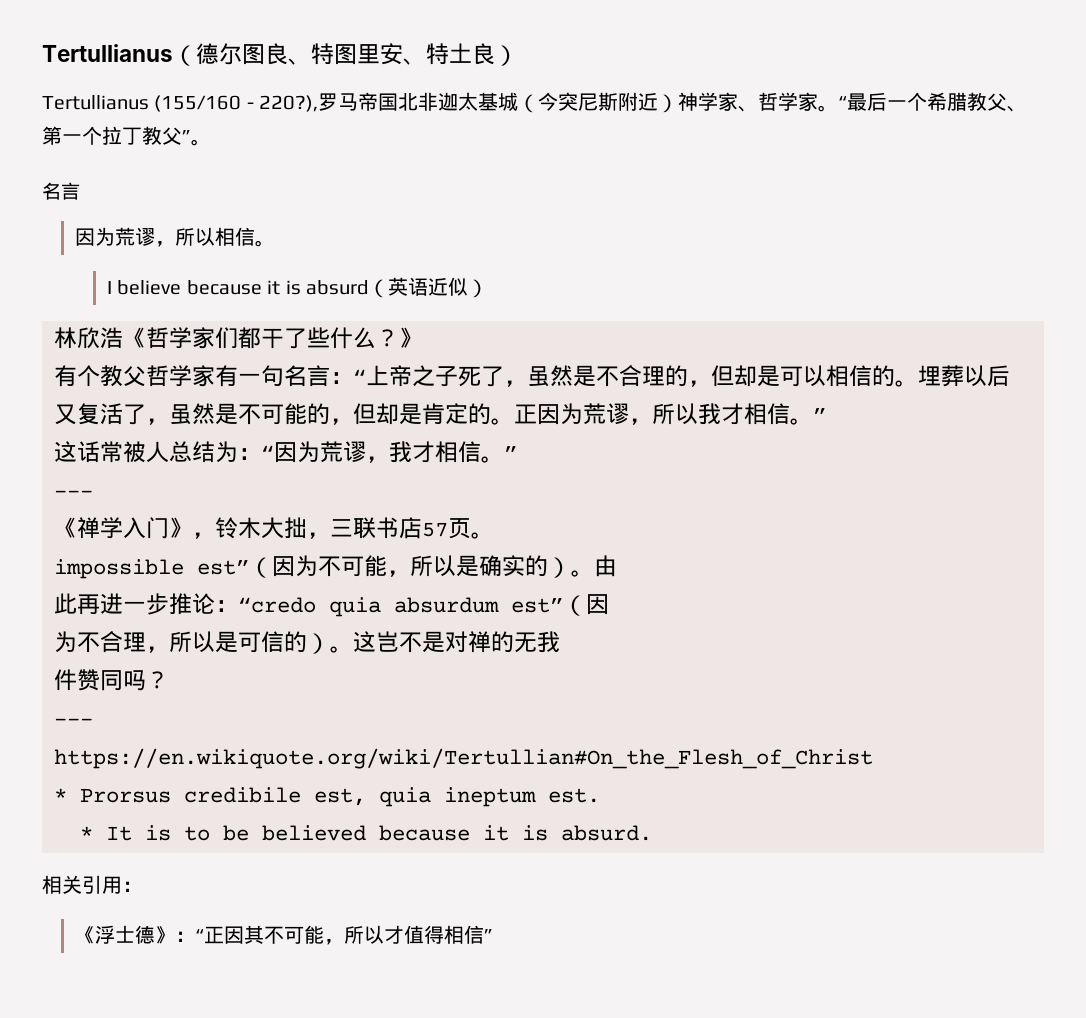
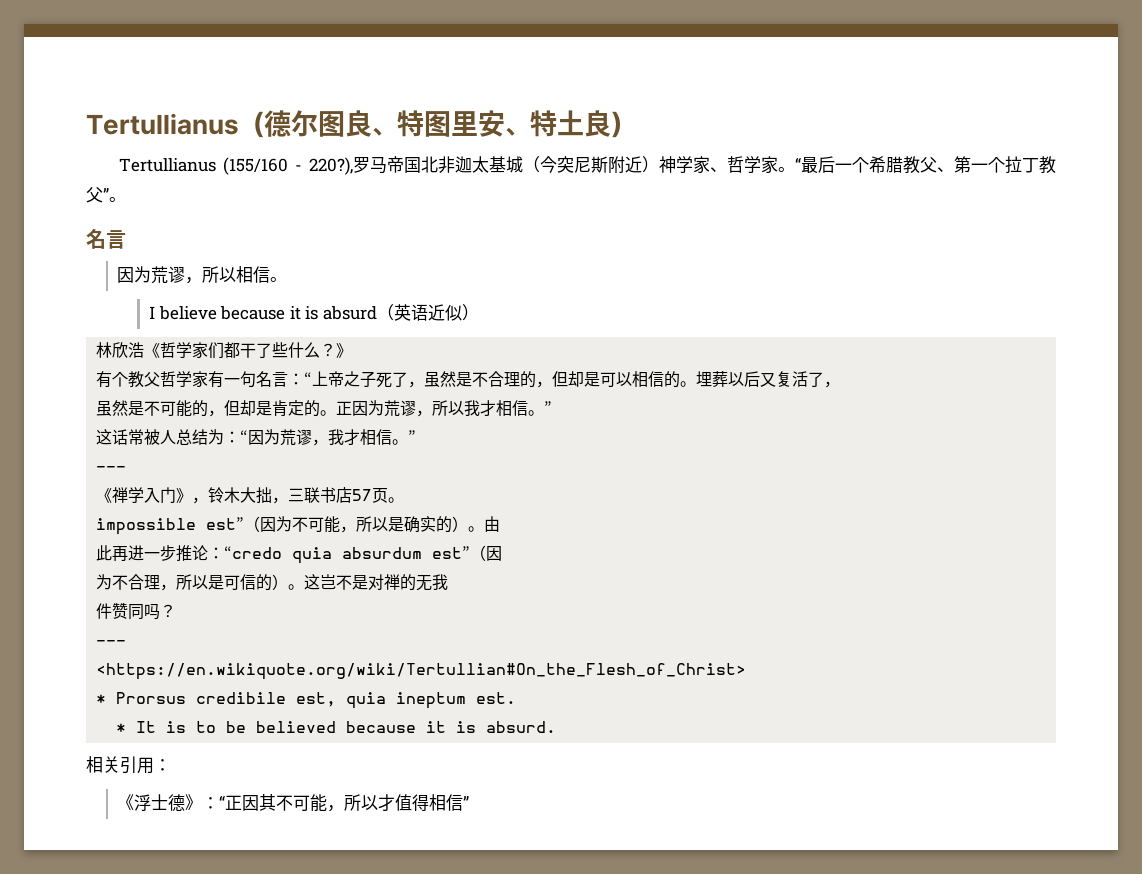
(169, 421) none -> (841, 384) //
[54,748,873,769] https://en.wikiquote.org/wiki/Tertullian#On_the_Flesh_of_Christ -> [96,663,747,680] <https://en.wikiquote.org/wiki/Tertullian#On_the_Flesh_of_Christ>

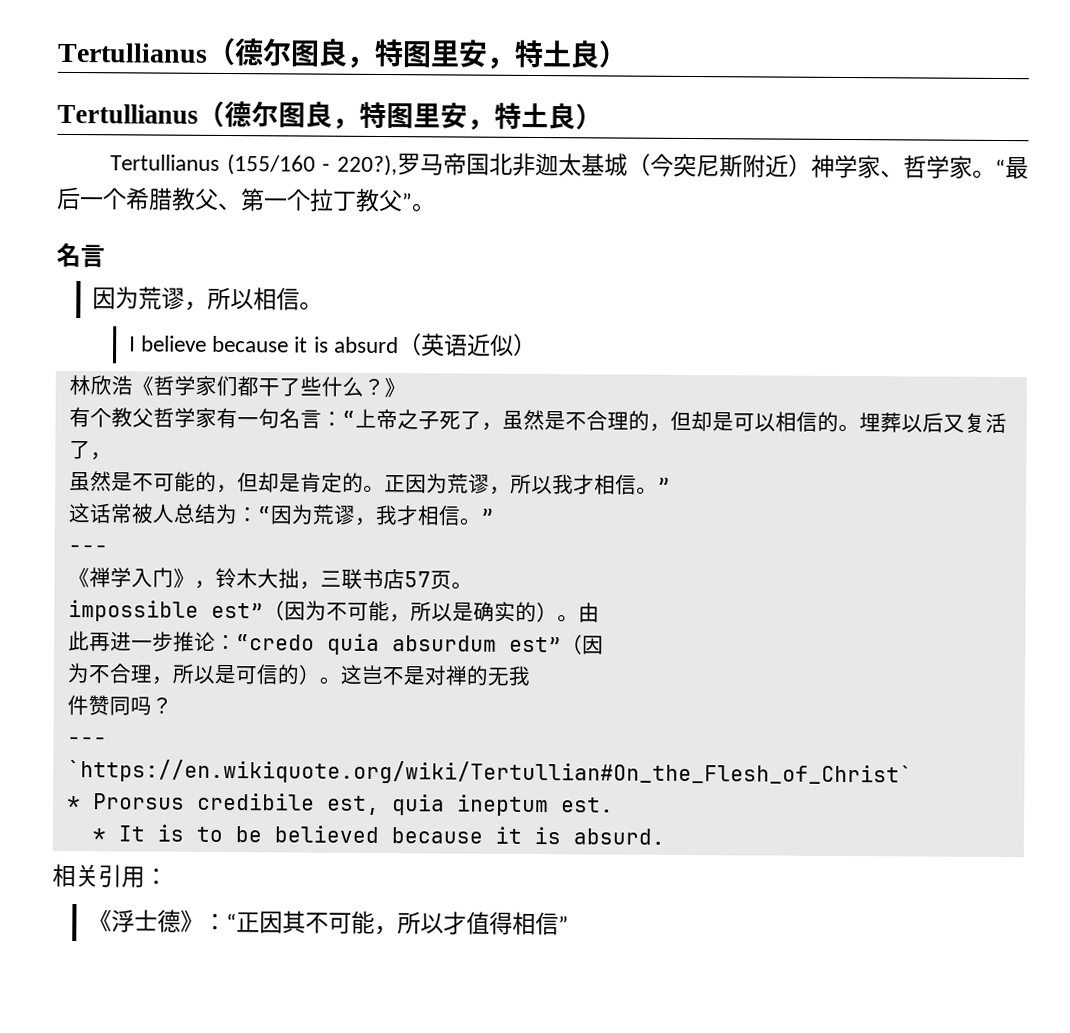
[86,110,530,138] Tertullianus（德尔图良、特图里安、 -> [57,37,628,70] [57,100,495,130] Tertullianus（德尔图良，特图里安，特土良） // Tertullianus（德尔图良，特图里安，
[96,663,747,680] <https://en.wikiquote.org/wiki/Tertullian#On_the_Flesh_of_Christ> -> [66,758,913,787] `https://en.wikiquote.org/wiki/Tertullian#On_the_Flesh_of_Christ`

